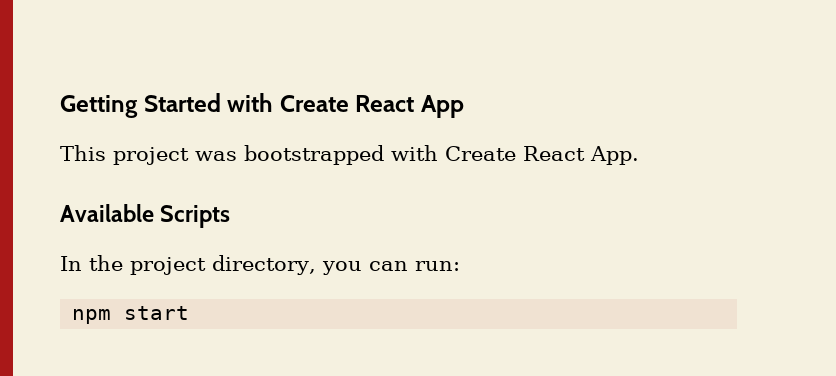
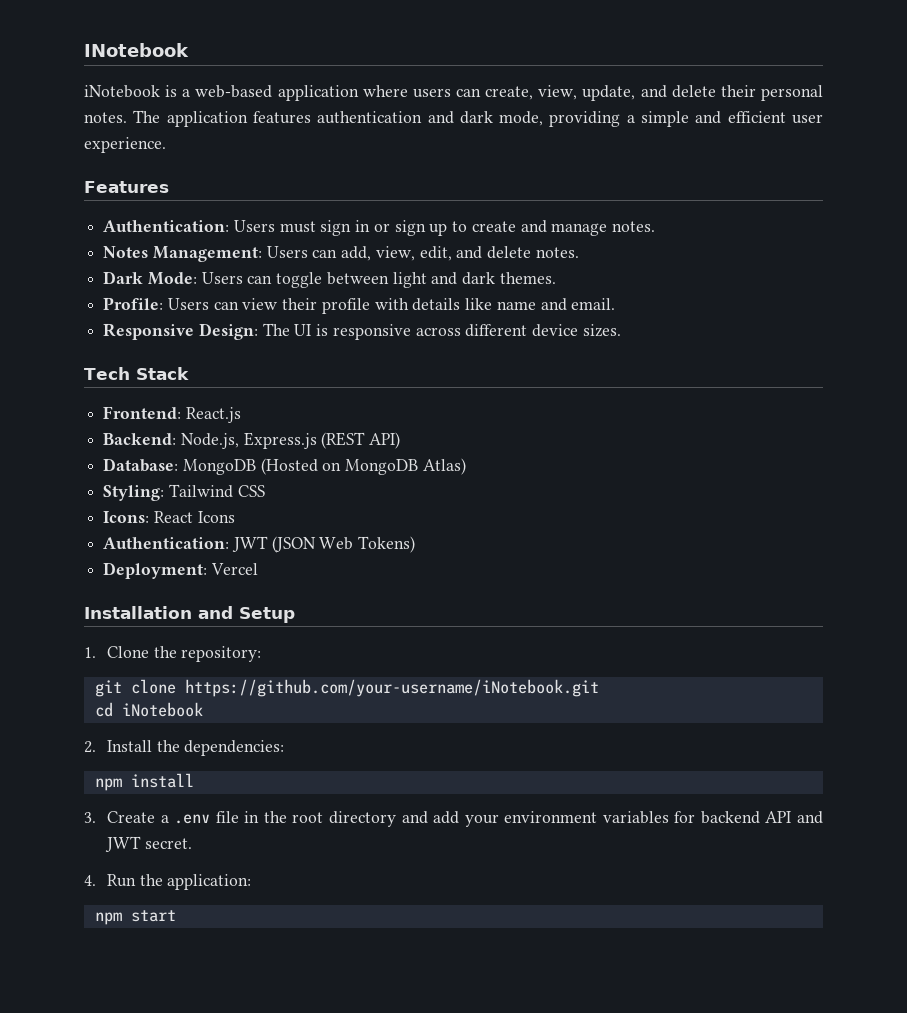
[60,93,465,118] [60,145,639,165] [60,204,231,228] [60,255,460,275] Getting Started with Create React App // This project was bootstrapped with Create React App. // Available Scripts // In the project directory, you can run: -> [84,43,189,57] [84,85,823,101] [84,110,823,127] [84,137,166,153] [84,181,169,193] [103,220,655,236] [103,246,579,262] [103,271,556,288] [103,297,616,314] [103,323,621,340] [84,367,189,380] [103,406,241,423] [103,432,401,449] [103,458,466,475] [103,484,265,501] [103,511,235,523] [103,536,416,553] [103,562,258,579] [84,606,295,623] [84,646,262,662] [94,679,599,697] [94,702,203,717] [84,740,285,756] [94,773,194,791] [84,811,823,827] [105,836,192,852] [84,874,252,890] INotebook // iNotebook is a web-based application where users can create, view, update, and delete their personal notes. The application features authentication and dark mode, providing a simple and efficient user experience. // Features // Authentication: Users must sign in or sign up to create and manage notes. // Notes Management: Users can add, view, edit, and delete notes. // Dark Mode: Users can toggle between light and dark themes. // Profile: Users can view their profile with details like name and email. // Responsive Design: The UI is responsive across different device sizes. // Tech Stack // Frontend: React.js // Backend: Node.js, Express.js (REST API) // Database: MongoDB (Hosted on MongoDB Atlas) // Styling: Tailwind CSS // Icons: React Icons // Authentication: JWT (JSON Web Tokens) // Deployment: Vercel // Installation and Setup // 1. Clone the repository: // git clone https://github.com/your-username/iNotebook.git // cd iNotebook // 2. Install the dependencies: // npm install // 3. Create a .env file in the root directory and add your environment variables for backend API and JWT secret. // 4. Run the application:

